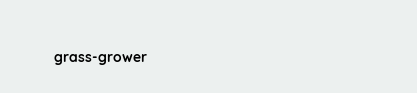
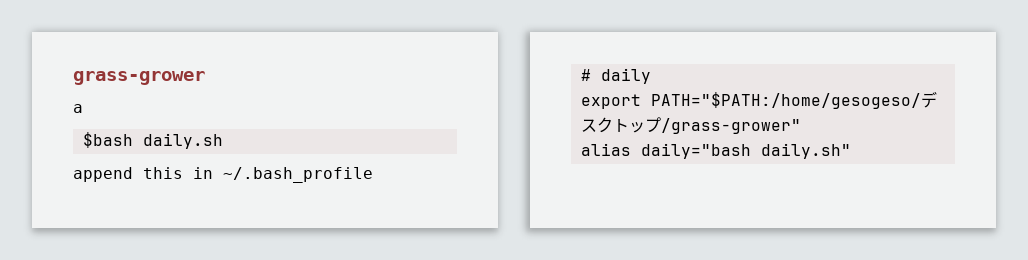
(147, 59) none -> [73,104,83,113] [82,132,223,149] [73,167,373,183] [580,68,651,84] [580,91,937,109] [580,117,801,134] [580,143,851,159] // a // $bash daily.sh // append this in ~/.bash_profile // # daily // export PATH="$PATH:/home/gesogeso/デスクトップ/grass-grower" // alias daily="bash daily.sh"

